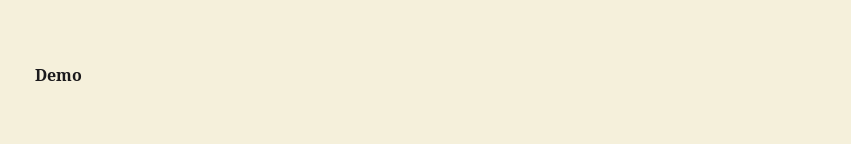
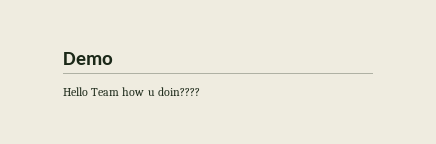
(82, 75) none -> [63,87,200,96] // Hello Team how u doin????

